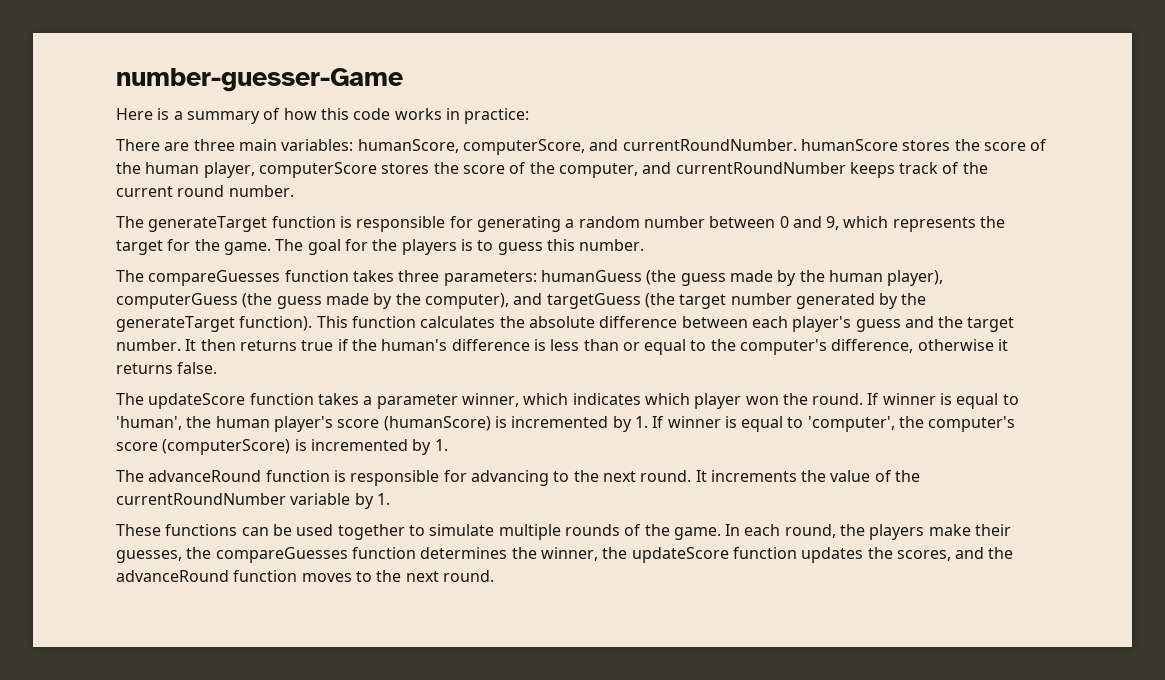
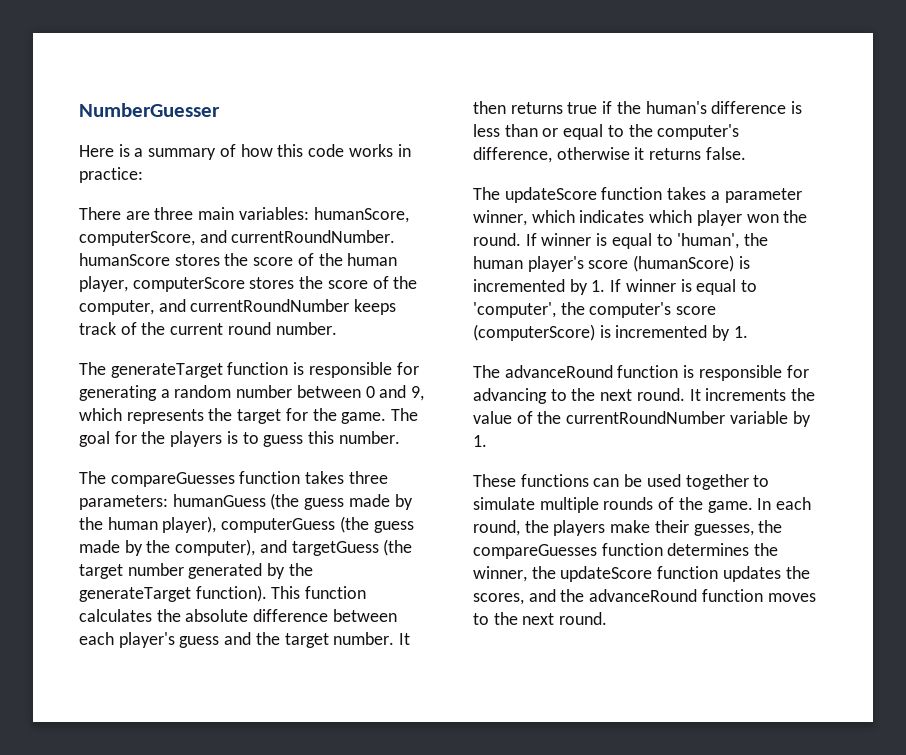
[116,68,403,92] number-guesser-Game -> [79,103,220,117] NumberGuesser

